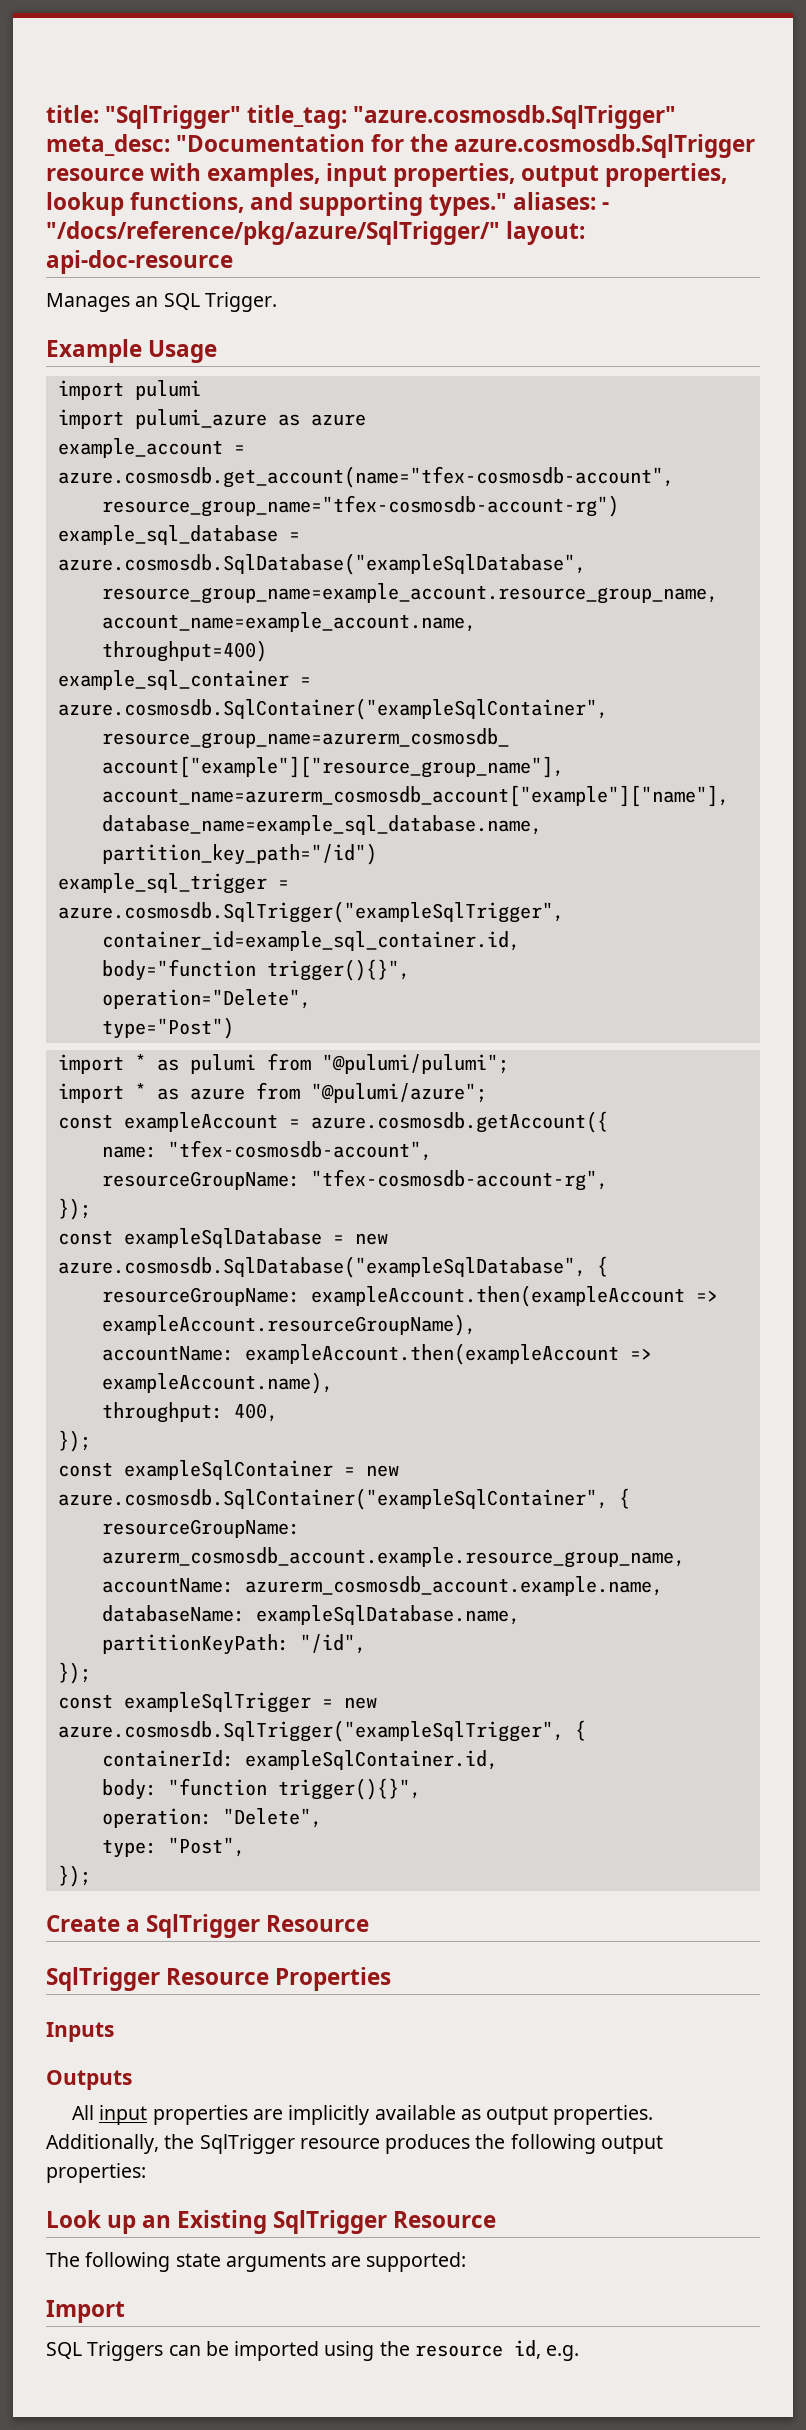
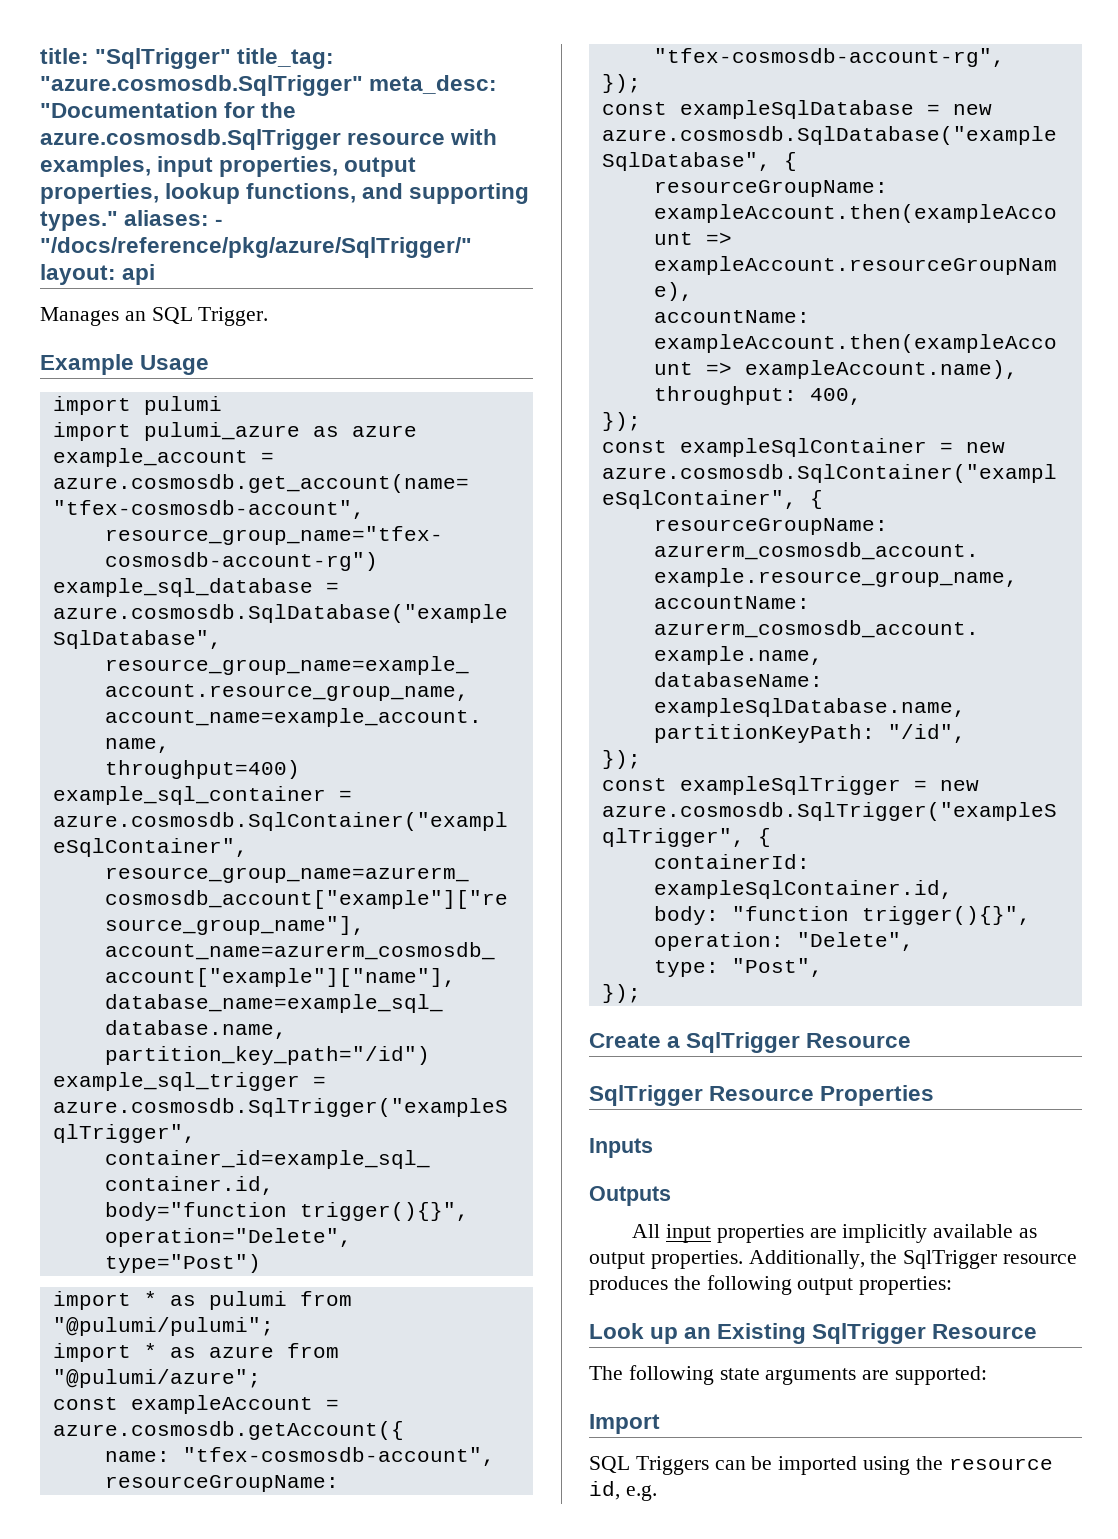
[46,250,233,274] api-doc-resource -> [122,264,156,285] api

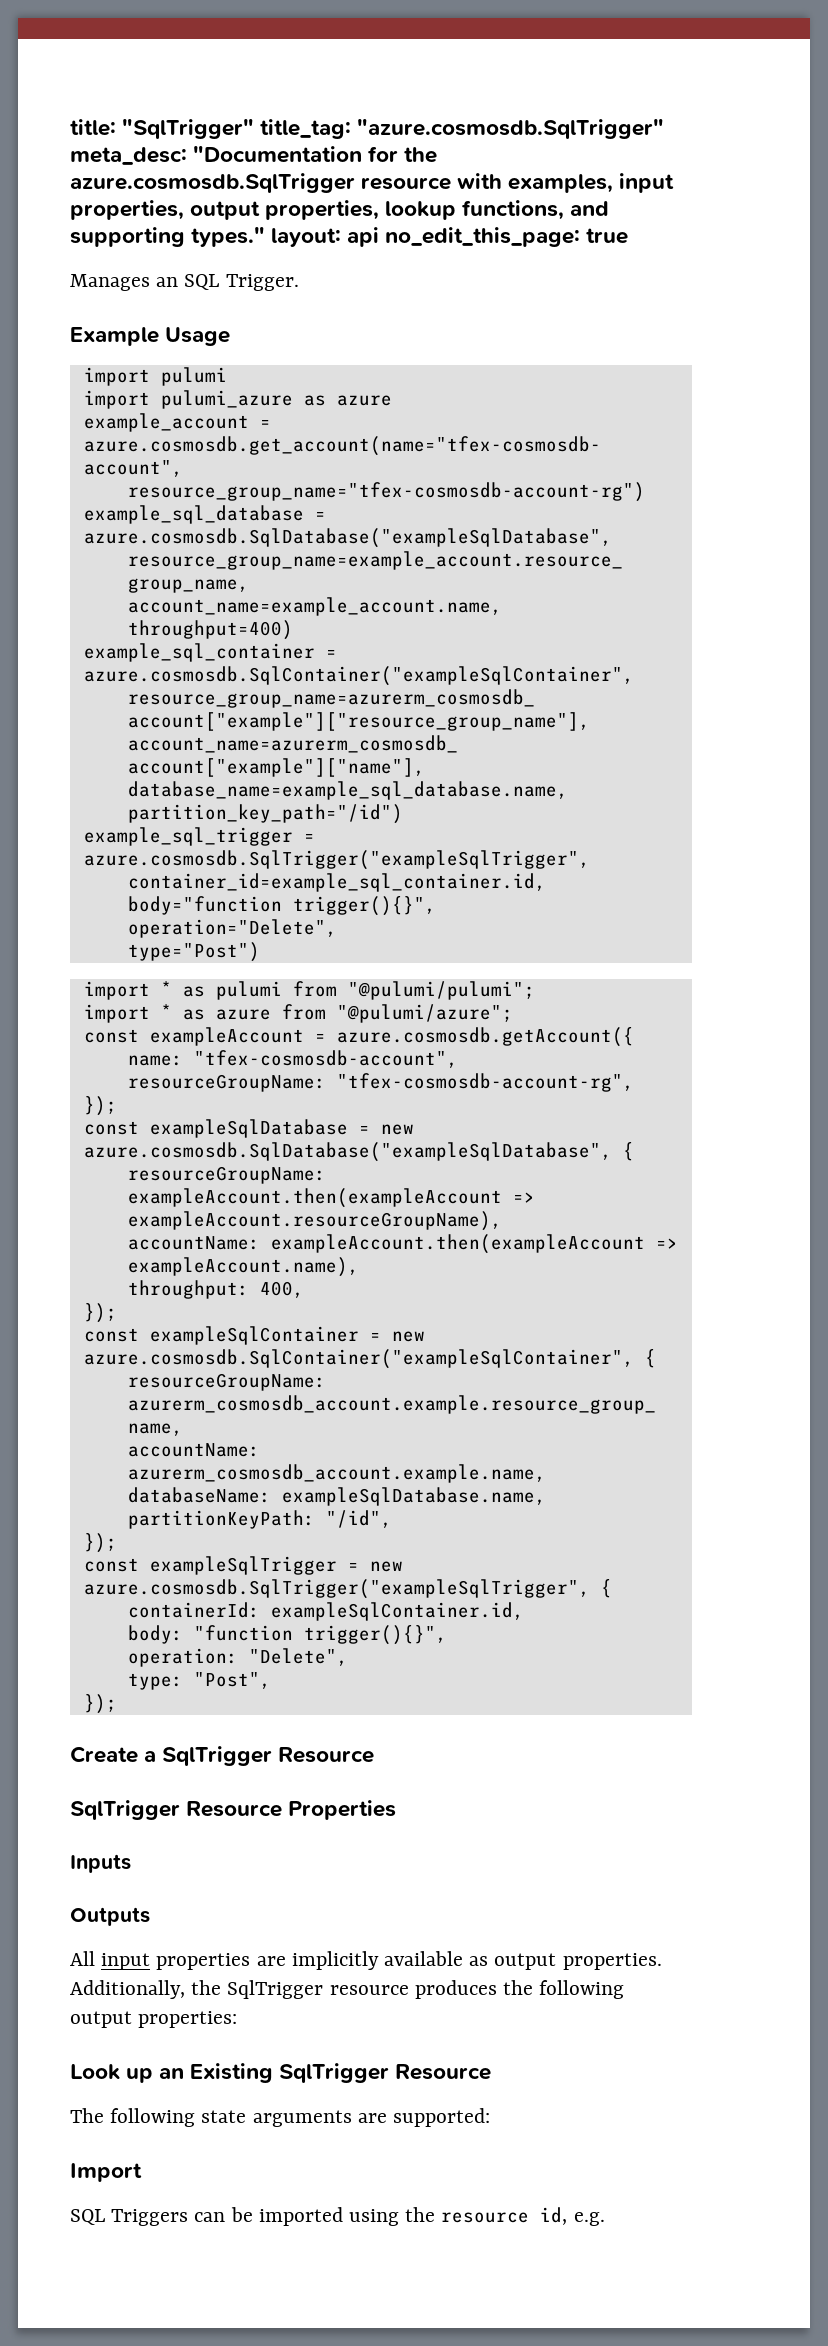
[124,210,224,226] [40,237,472,258] aliases: - "/docs/reference/pkg/azure/SqlTrigger/" -> (266, 237) none
(156, 274) none -> [385,227,629,247] no_edit_this_page: true

